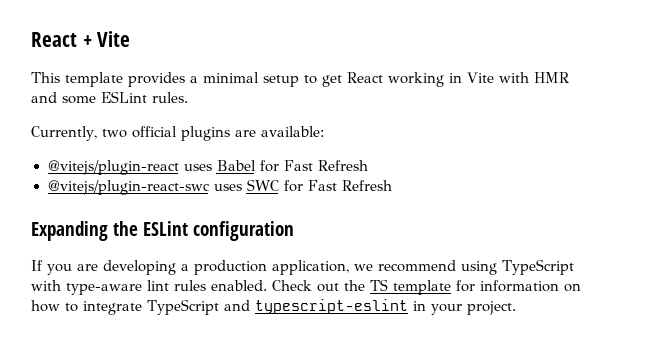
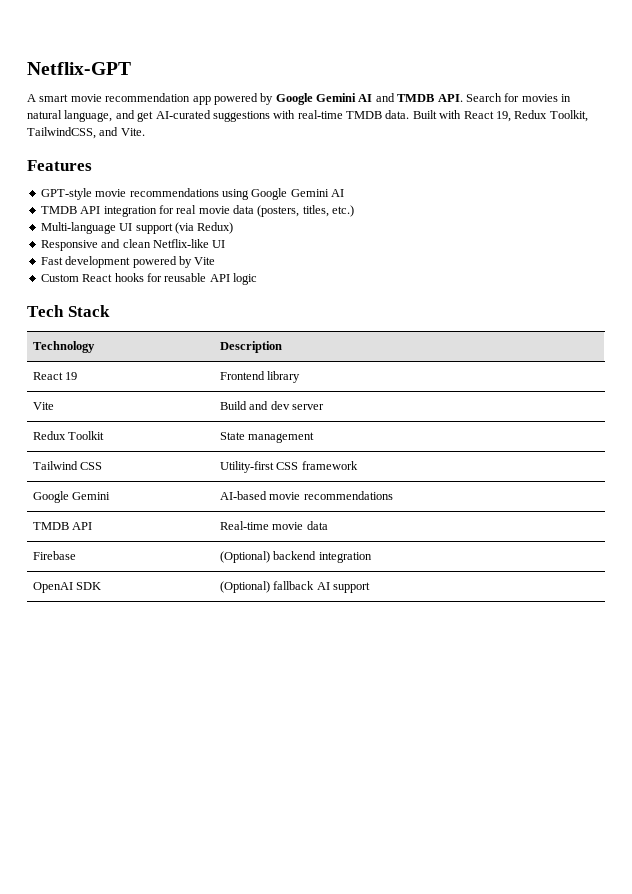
[31,31,131,47] [31,72,569,87] [31,91,188,104] [31,126,324,141] [47,160,368,175] [47,179,392,195] [31,221,294,241] [31,259,574,275] [31,279,581,295] [31,299,516,315] React + Vite // This template provides a minimal setup to get React working in Vite with HMR and some ESLint rules. // Currently, two official plugins are available: // @vitejs/plugin-react uses Babel for Fast Refresh // @vitejs/plugin-react-swc uses SWC for Fast Refresh // Expanding the ESLint configuration // If you are developing a production application, we recommend using TypeScript with type-aware lint rules enabled. Check out the TS template for information on how to integrate TypeScript and typescript-eslint in your project. -> [27,62,131,75] [27,93,571,105] [27,110,588,122] [27,127,145,139] [27,160,92,171] [40,188,344,200] [40,205,355,217] [40,222,234,234] [40,239,226,251] [40,256,216,268] [40,273,257,285] [27,305,110,317] [32,341,95,353] [219,341,282,353] [32,372,78,380] [219,371,301,383] [32,402,54,410] [219,401,325,410] [32,431,105,440] [219,432,315,443] [32,461,103,470] [219,461,358,473] [32,491,111,503] [219,491,393,500] [32,522,93,530] [219,521,328,530] [32,551,76,560] [219,551,372,563] [32,582,102,593] [219,581,371,593] Netflix-GPT // A smart movie recommendation app powered by Google Gemini AI and TMDB API. Search for movies in natural language, and get AI-curated suggestions with real-time TMDB data. Built with React 19, Redux Toolkit, TailwindCSS, and Vite. // Features // GPT-style movie recommendations using Google Gemini AI // TMDB API integration for real movie data (posters, titles, etc.) // Multi-language UI support (via Redux) // Responsive and clean Netflix-like UI // Fast development powered by Vite // Custom React hooks for reusable API logic // Tech Stack // Technology | Description // React 19 | Frontend library // Vite | Build and dev server // Redux Toolkit | State management // Tailwind CSS | Utility-first CSS framework // Google Gemini | AI-based movie recommendations // TMDB API | Real-time movie data // Firebase | (Optional) backend integration // OpenAI SDK | (Optional) fallback AI support

